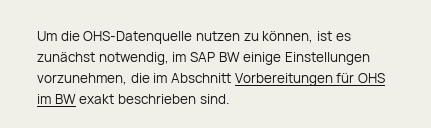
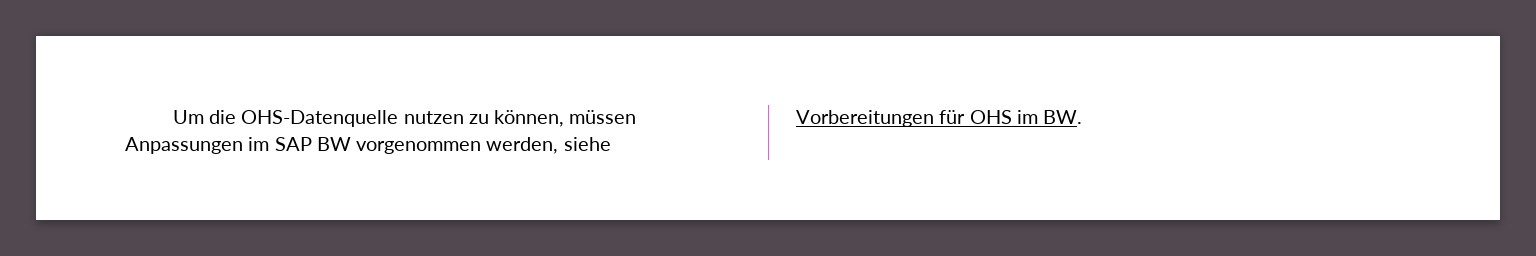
[316,31,351,41] [37,52,370,65] [37,73,385,86] [37,94,229,104] ist es zunächst notwendig, im SAP BW einige Einstellungen vorzunehmen, die im Abschnitt Vorbereitungen für OHS im BW exakt beschrieben sind. -> [569,110,637,124] [125,137,611,154] [796,110,1083,127] müssen Anpassungen im SAP BW vorgenommen werden, siehe Vorbereitungen für OHS im BW.

